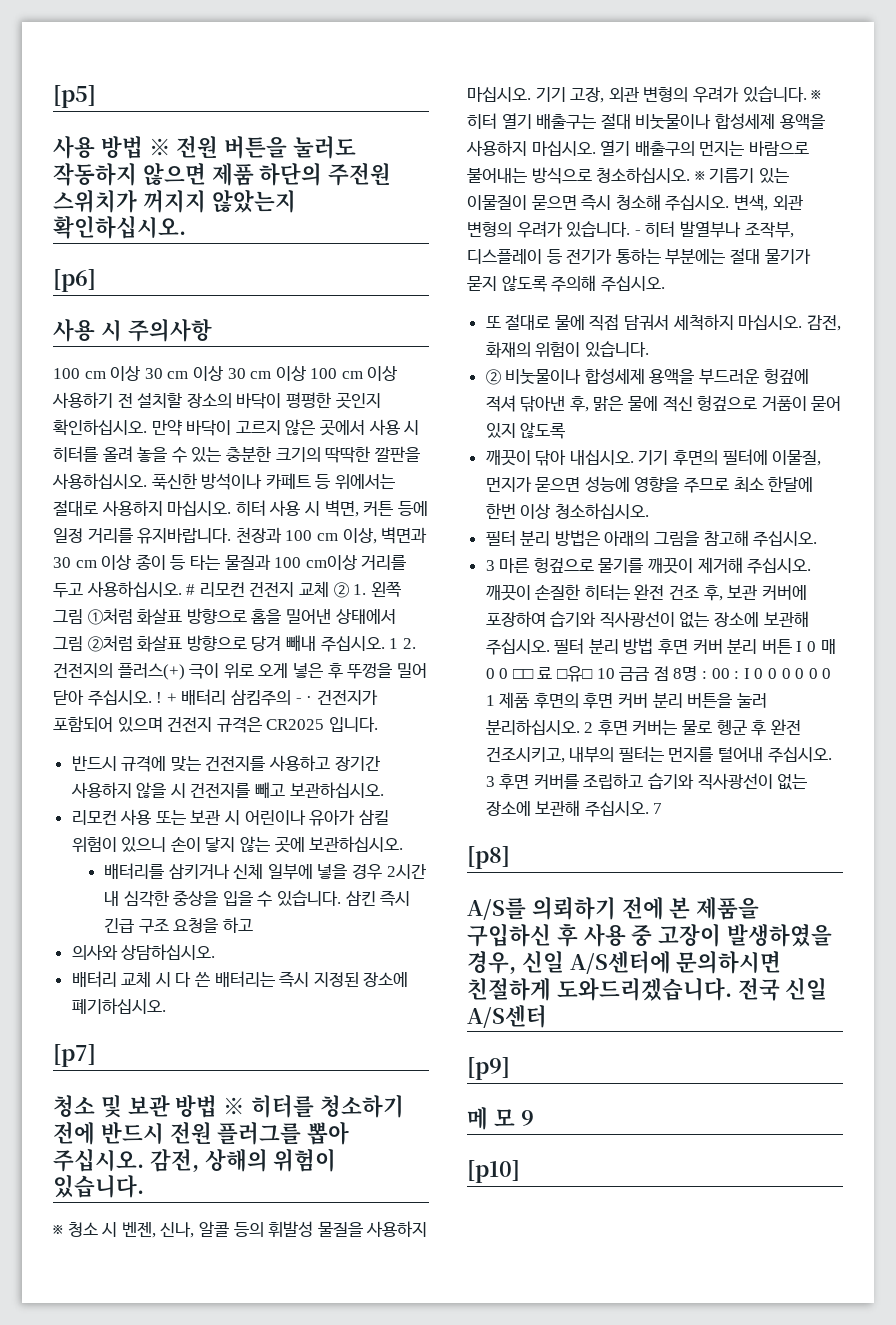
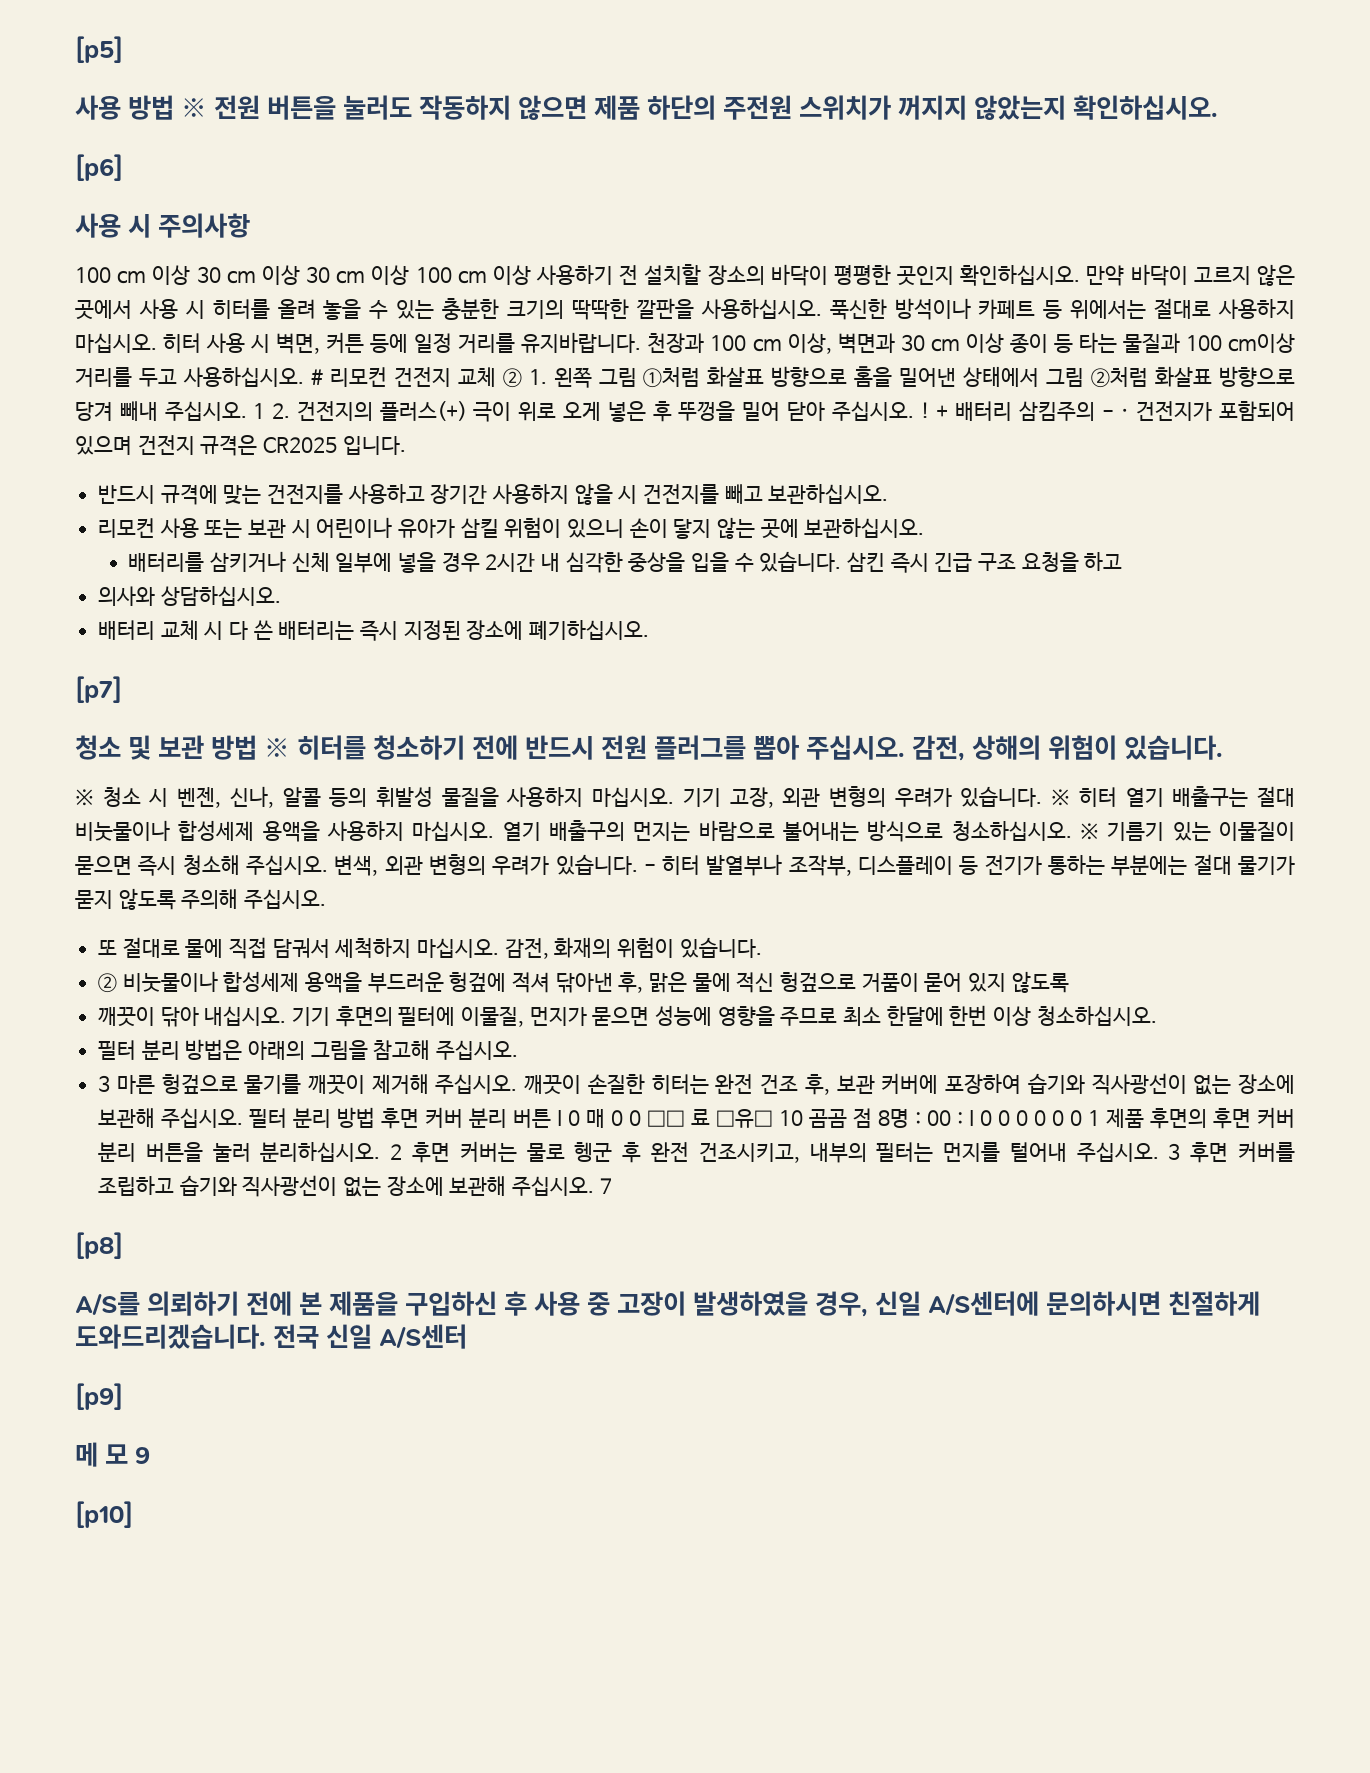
[619,667,650,681] 금금 -> [809,1109,848,1128] 곰곰

